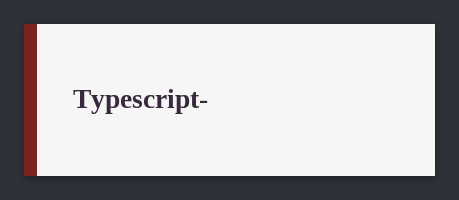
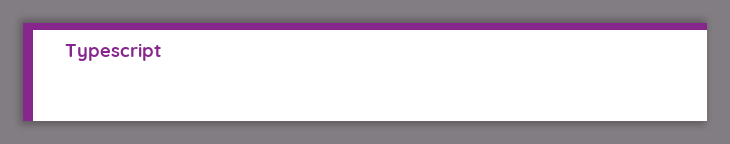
[73,89,208,114] Typescript- -> [65,43,162,61] Typescript

